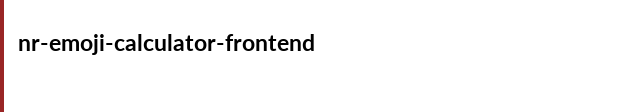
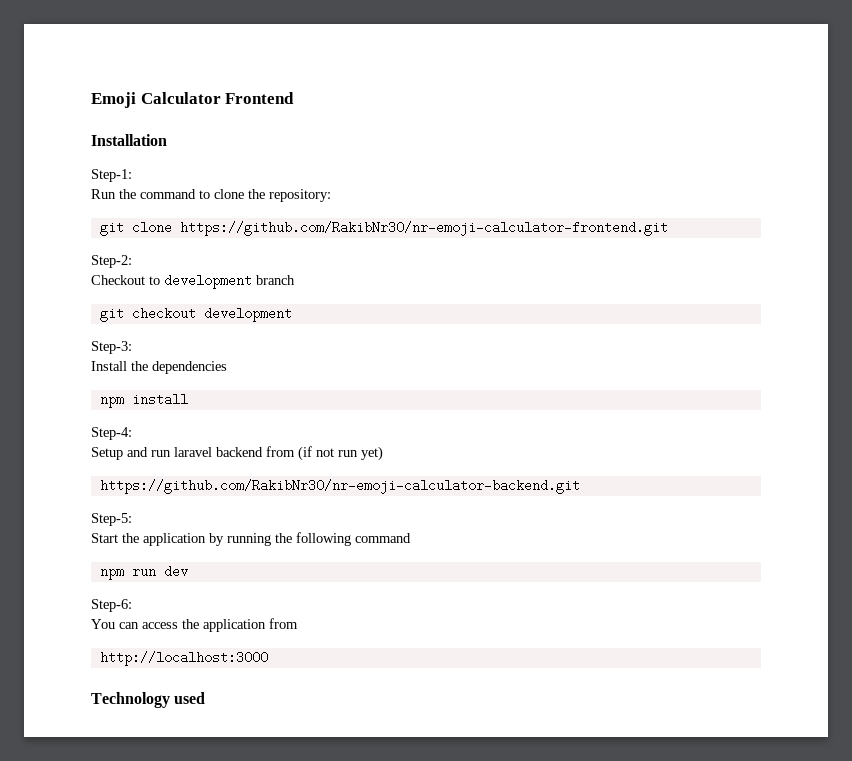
[18,34,315,55] nr-emoji-calculator-frontend -> [91,92,295,108] [91,134,167,146] [91,169,132,182] [91,189,331,202] [99,221,668,236] [91,255,132,268] [91,274,295,289] [99,307,292,322] [91,341,132,354] [91,361,227,374] [99,393,188,408] [91,427,132,440] [91,446,383,461] [99,479,580,494] [91,513,132,526] [91,532,411,546] [99,565,188,580] [91,599,132,612] [91,618,298,632] [99,651,268,666] [91,692,206,708] Emoji Calculator Frontend // Installation // Step-1: // Run the command to clone the repository: // git clone https://github.com/RakibNr30/nr-emoji-calculator-frontend.git // Step-2: // Checkout to development branch // git checkout development // Step-3: // Install the dependencies // npm install // Step-4: // Setup and run laravel backend from (if not run yet) // https://github.com/RakibNr30/nr-emoji-calculator-backend.git // Step-5: // Start the application by running the following command // npm run dev // Step-6: // You can access the application from // http://localhost:3000 // Technology used

